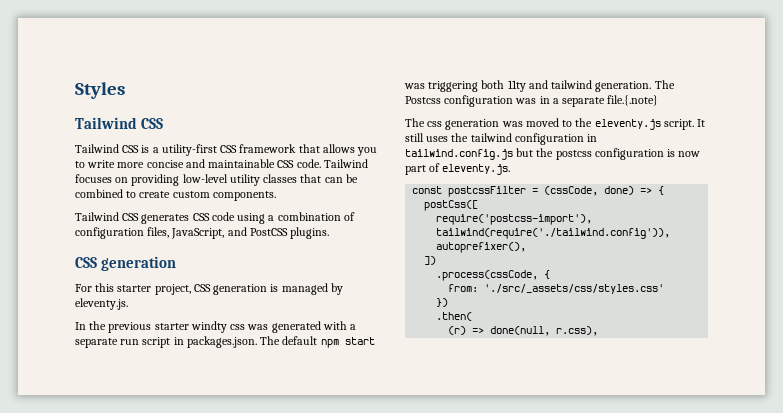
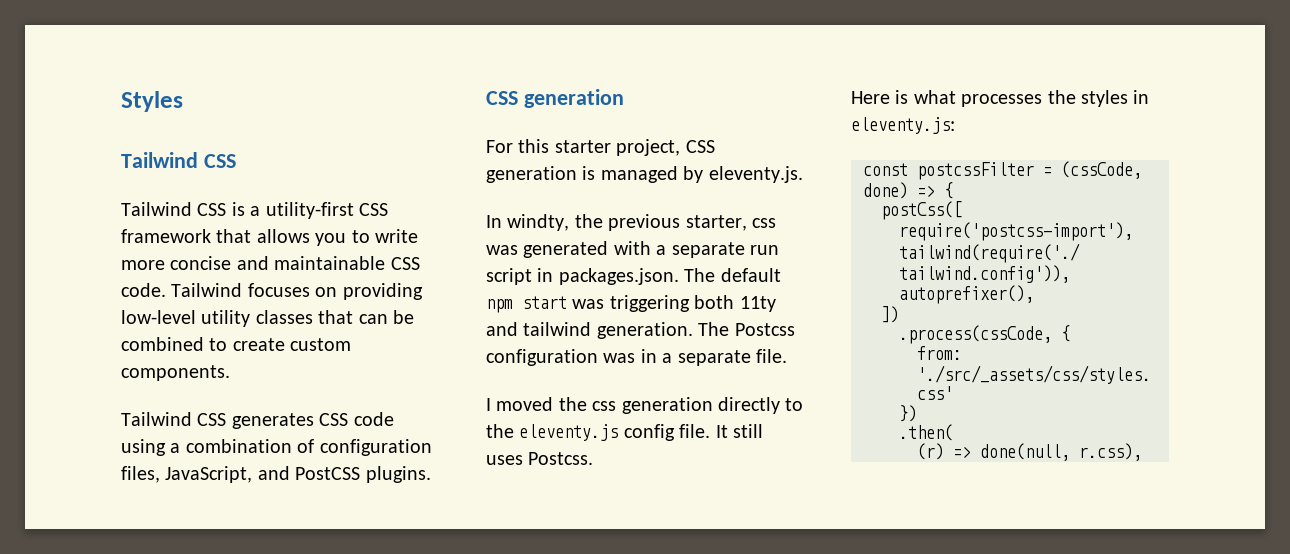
(86, 326) none -> [507,214,570,231] windty,
[154,321,227,333] starter windty -> [685,215,747,231] starter,
[607,95,659,106] [405,118,559,130] file.{.note} // The css generation was moved -> [756,349,787,363] [486,397,780,414] file. // I moved the css generation directly
[663,119,694,130] script. -> [623,424,711,441] config file.
[451,133,598,145] [405,148,701,160] [405,163,511,175] the tailwind configuration in tailwind.config.js but the postcss configuration is now part of eleventy.js. -> [528,452,594,465] [851,90,1150,107] [851,117,955,134] Postcss. // Here is what processes the styles in eleventy.js:

